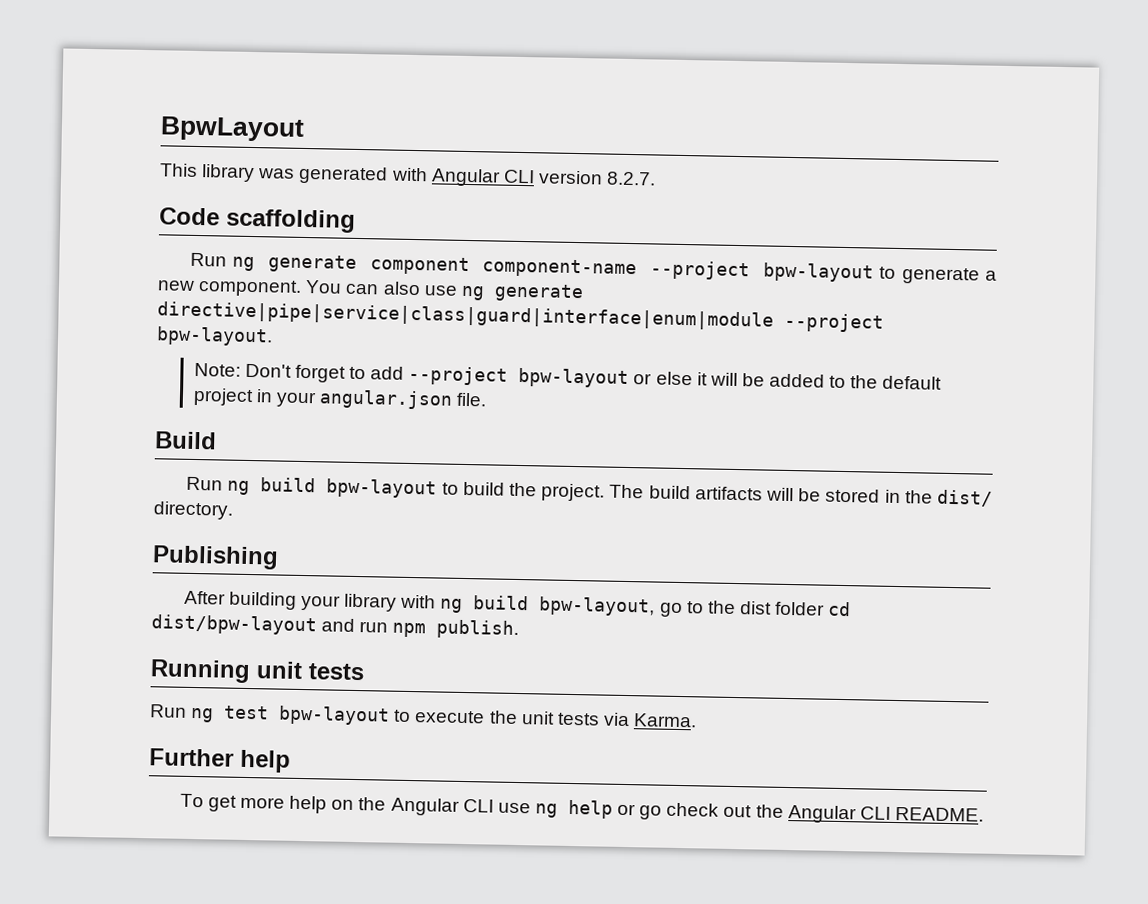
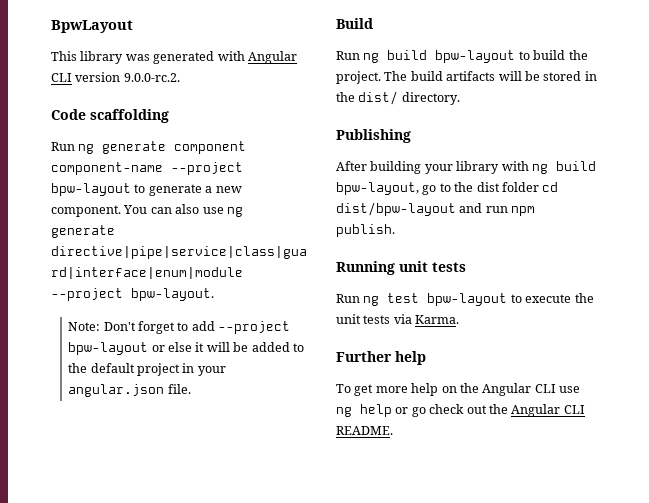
[606,171,657,186] 8.2.7. -> [123,73,180,82] 9.0.0-rc.2.

